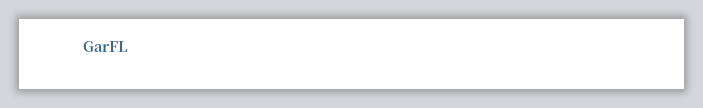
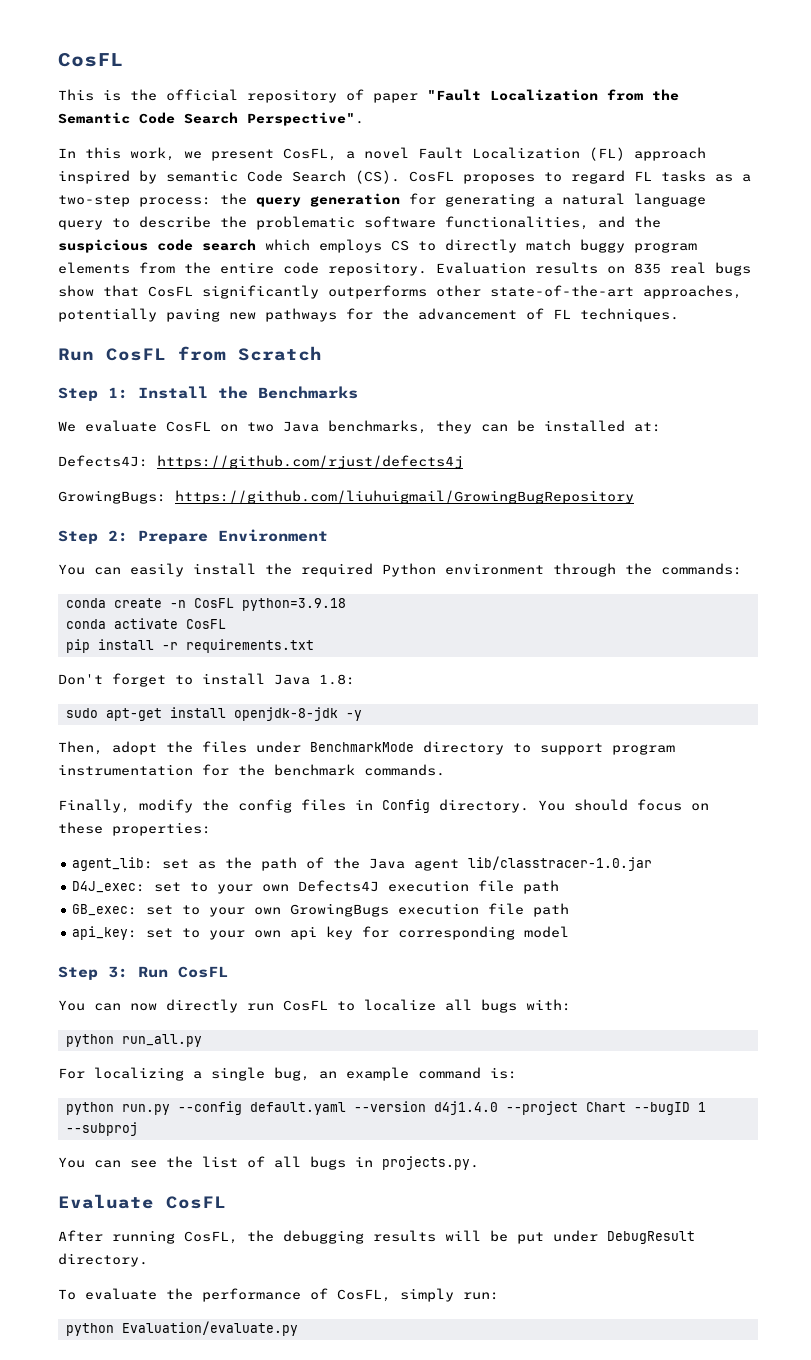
[83,41,127,52] GarFL -> [58,52,123,67] [58,89,679,103] [58,112,364,126] [58,147,706,161] [58,170,751,184] [58,193,706,207] [58,216,661,230] [58,239,697,253] [58,262,751,276] [58,285,742,299] [58,308,679,322] [58,346,322,361] [58,386,358,401] [58,420,661,434] [58,455,463,469] [58,490,634,504] [58,529,328,544] [58,563,742,577] [65,598,346,611] [65,618,226,629] [65,639,314,653] [58,673,355,687] [65,707,362,721] [58,741,675,755] [58,764,445,776] [58,799,709,813] [58,822,211,836] [72,856,653,871] [72,880,560,894] [72,903,570,917] [72,926,570,940] [58,966,228,980] [58,999,571,1013] [65,1034,202,1047] [58,1067,517,1081] [65,1101,706,1115] [65,1122,138,1136] [58,1156,479,1170] [58,1194,226,1209] [58,1230,695,1244] [58,1253,148,1267] [58,1288,499,1302] [65,1321,298,1336] CosFL // This is the official repository of paper "Fault Localization from the Semantic Code Search Perspective". // In this work, we present CosFL, a novel Fault Localization (FL) approach inspired by semantic Code Search (CS). CosFL proposes to regard FL tasks as a two-step process: the query generation for generating a natural language query to describe the problematic software functionalities, and the suspicious code search which employs CS to directly match buggy program elements from the entire code repository. Evaluation results on 835 real bugs show that CosFL significantly outperforms other state-of-the-art approaches, potentially paving new pathways for the advancement of FL techniques. // Run CosFL from Scratch // Step 1: Install the Benchmarks // We evaluate CosFL on two Java benchmarks, they can be installed at: // Defects4J: https://github.com/rjust/defects4j // GrowingBugs: https://github.com/liuhuigmail/GrowingBugRepository // Step 2: Prepare Environment // You can easily install the required Python environment through the commands: // conda create -n CosFL python=3.9.18 // conda activate CosFL // pip install -r requirements.txt // Don't forget to install Java 1.8: // sudo apt-get install openjdk-8-jdk -y // Then, adopt the files under BenchmarkMode directory to support program instrumentation for the benchmark commands. // Finally, modify the config files in Config directory. You should focus on these properties: // agent_lib: set as the path of the Java agent lib/classtracer-1.0.jar // D4J_exec: set to your own Defects4J execution file path // GB_exec: set to your own GrowingBugs execution file path // api_key: set to your own api key for corresponding model // Step 3: Run CosFL // You can now directly run CosFL to localize all bugs with: // python run_all.py // For localizing a single bug, an example command is: // python run.py --config default.yaml --version d4j1.4.0 --project Chart --bugID 1 --subproj // You can see the list of all bugs in projects.py. // Evaluate CosFL // After running CosFL, the debugging results will be put under DebugResult directory. // To evaluate the performance of CosFL, simply run: // python Evaluation/evaluate.py

